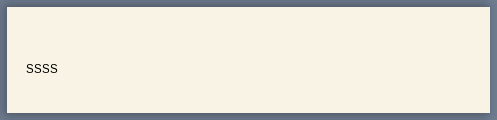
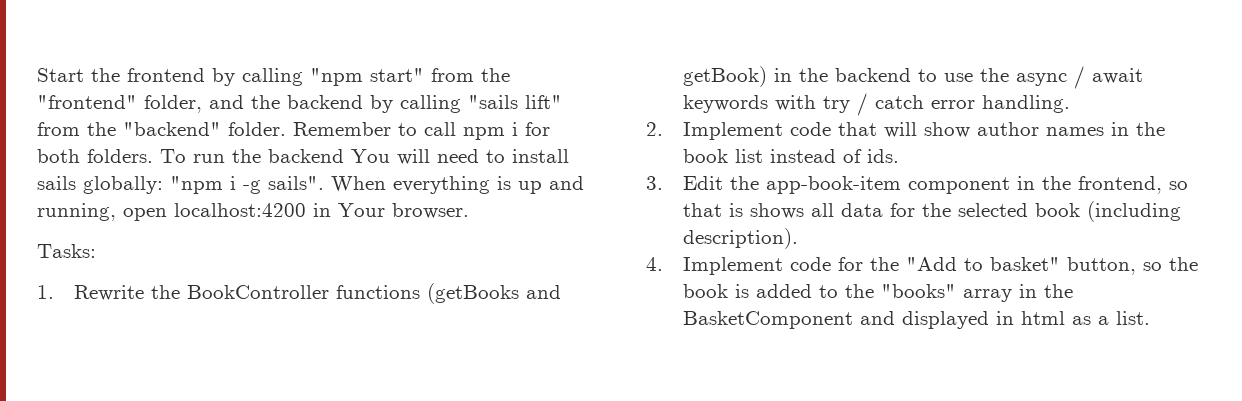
[26,64,58,73] SSSS -> [37,68,510,86] [37,95,562,113] [37,122,550,140] [37,149,569,165] [37,176,584,194] [37,203,469,221] [37,244,96,258] [37,283,562,304] [683,66,1144,89] [683,93,1071,116] [646,122,1166,140] [683,149,900,163] [646,176,1189,194] [683,201,1182,222] [683,228,799,249] [646,257,1199,275] [683,284,1074,302] [683,311,1151,329] Start the frontend by calling "npm start" from the "frontend" folder, and the backend by calling "sails lift" from the "backend" folder. Remember to call npm i for both folders. To run the backend You will need to install sails globally: "npm i -g sails". When everything is up and running, open localhost:4200 in Your browser. // Tasks: // 1. Rewrite the BookController functions (getBooks and getBook) in the backend to use the async / await keywords with try / catch error handling. // 2. Implement code that will show author names in the book list instead of ids. // 3. Edit the app-book-item component in the frontend, so that is shows all data for the selected book (including description). // 4. Implement code for the "Add to basket" button, so the book is added to the "books" array in the BasketComponent and displayed in html as a list.

